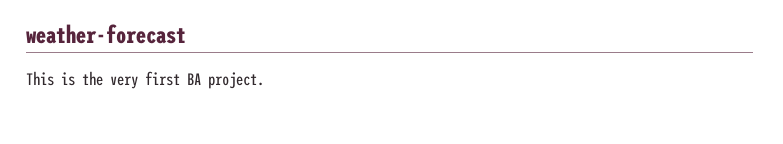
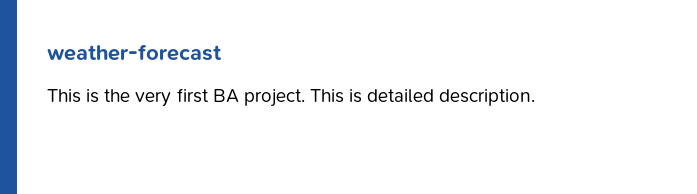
(264, 80) none -> [309,89,536,106] This is detailed description.

